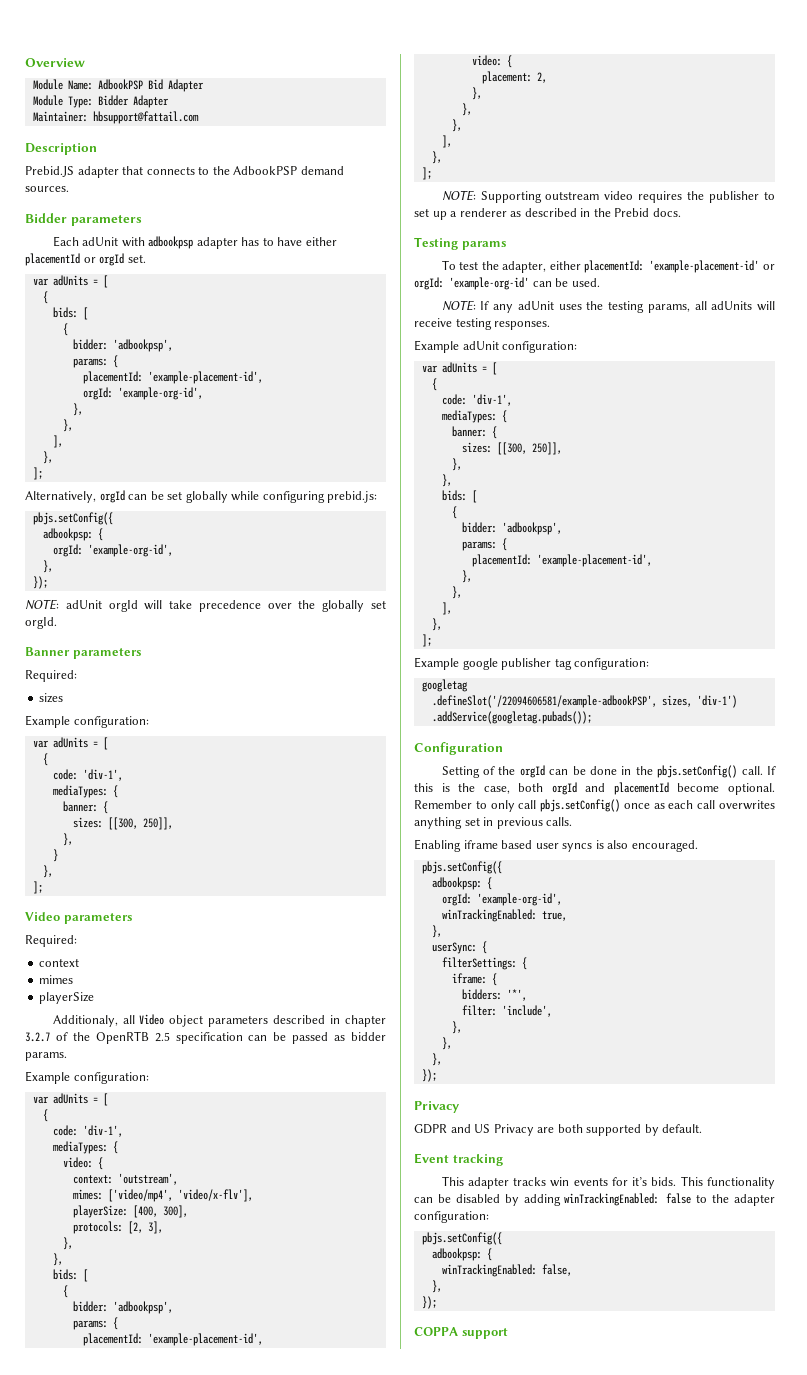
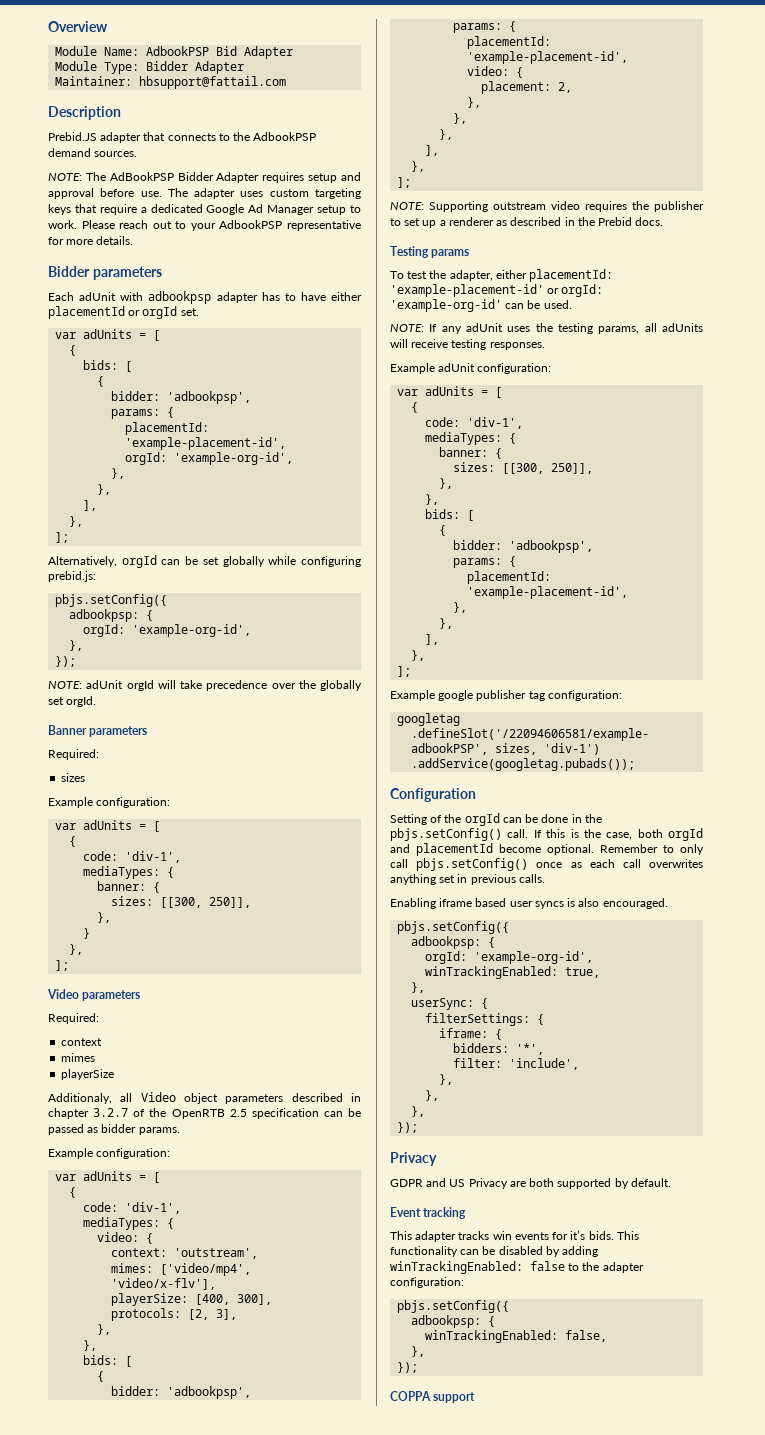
(69, 189) none -> [48,172,361,183] [48,188,361,199] [48,204,361,215] [48,220,361,231] [48,236,134,245] // NOTE: The AdBookPSP Bidder Adapter requires setup and approval before use. The adapter uses custom targeting keys that require a dedicated Google Ad Manager setup to work. Please reach out to your AdbookPSP representative for more details.

